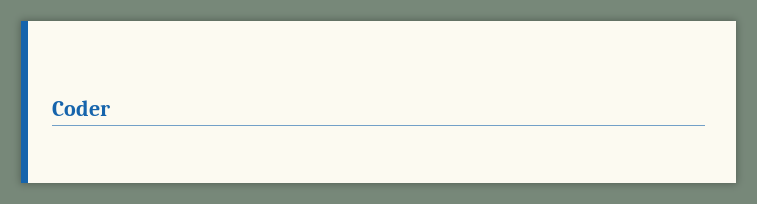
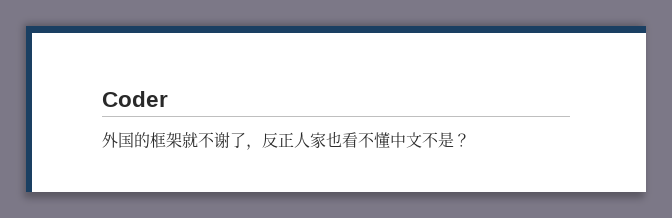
(110, 108) none -> [102,131,470,150] // 外国的框架就不谢了，反正人家也看不懂中文不是？

